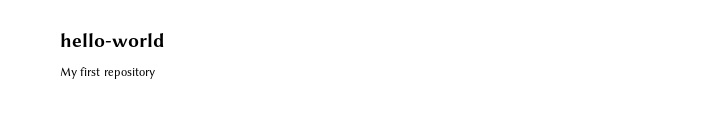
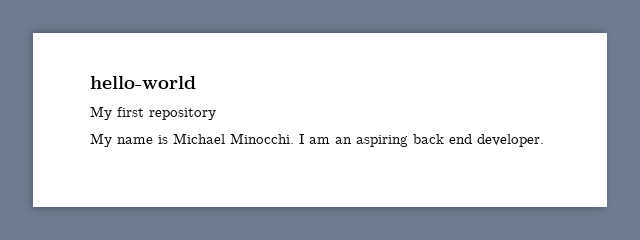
(155, 73) none -> [90,133,544,147] // My name is Michael Minocchi. I am an aspiring back end developer.

